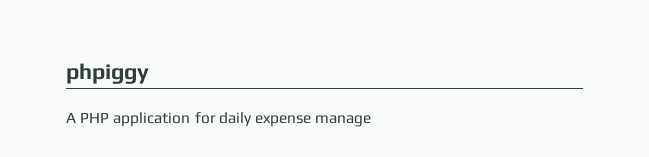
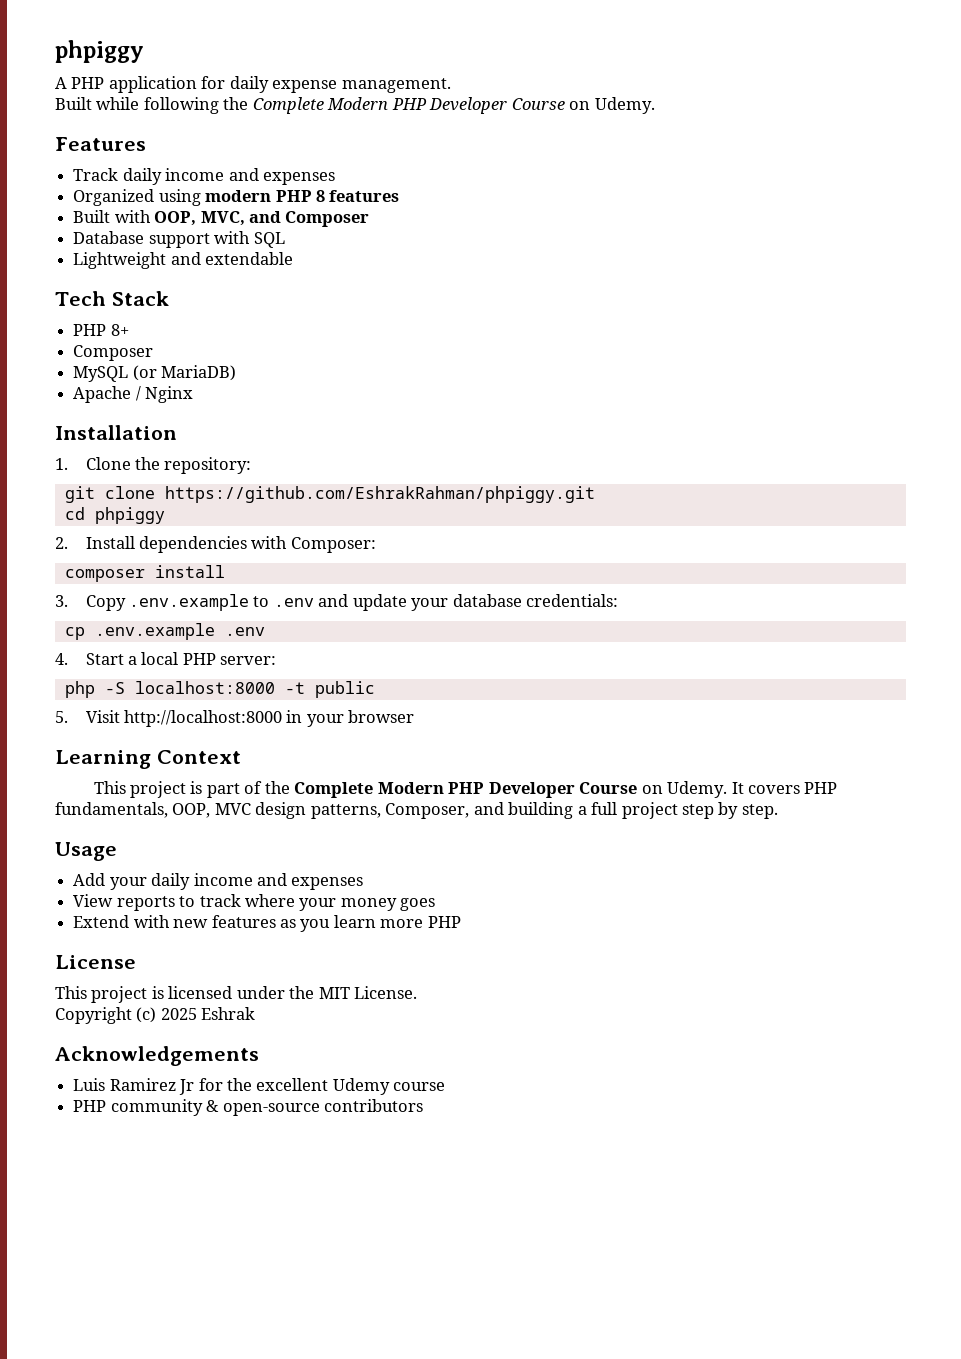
[315,115,372,127] manage -> [341,78,451,93] [55,97,655,114] [55,137,146,151] [73,168,335,185] [73,189,400,206] [73,210,370,227] [73,231,285,248] [73,252,294,269] [55,291,169,306] [73,324,129,336] [73,345,154,361] [73,365,237,382] [73,386,194,403] [55,425,177,440] [55,457,252,474] [64,486,595,503] [64,507,165,524] [55,536,376,553] [64,565,225,582] [55,594,619,611] [64,623,265,640] [55,652,277,665] [64,681,375,698] [55,710,415,727] [55,750,241,769] [93,781,838,798] [55,802,778,819] [55,842,117,861] [73,873,364,890] [73,894,436,911] [73,915,461,932] [55,955,136,969] [55,986,418,1003] [55,1007,256,1024] [55,1046,259,1066] [73,1078,446,1095] [73,1099,423,1116] management. // Built while following the Complete Modern PHP Developer Course on Udemy. // Features // Track daily income and expenses // Organized using modern PHP 8 features // Built with OOP, MVC, and Composer // Database support with SQL // Lightweight and extendable // Tech Stack // PHP 8+ // Composer // MySQL (or MariaDB) // Apache / Nginx // Installation // 1. Clone the repository: // git clone https://github.com/EshrakRahman/phpiggy.git // cd phpiggy // 2. Install dependencies with Composer: // composer install // 3. Copy .env.example to .env and update your database credentials: // cp .env.example .env // 4. Start a local PHP server: // php -S localhost:8000 -t public // 5. Visit http://localhost:8000 in your browser // Learning Context // This project is part of the Complete Modern PHP Developer Course on Udemy. It covers PHP fundamentals, OOP, MVC design patterns, Composer, and building a full project step by step. // Usage // Add your daily income and expenses // View reports to track where your money goes // Extend with new features as you learn more PHP // License // This project is licensed under the MIT License. // Copyright (c) 2025 Eshrak // Acknowledgements // Luis Ramirez Jr for the excellent Udemy course // PHP community & open-source contributors

